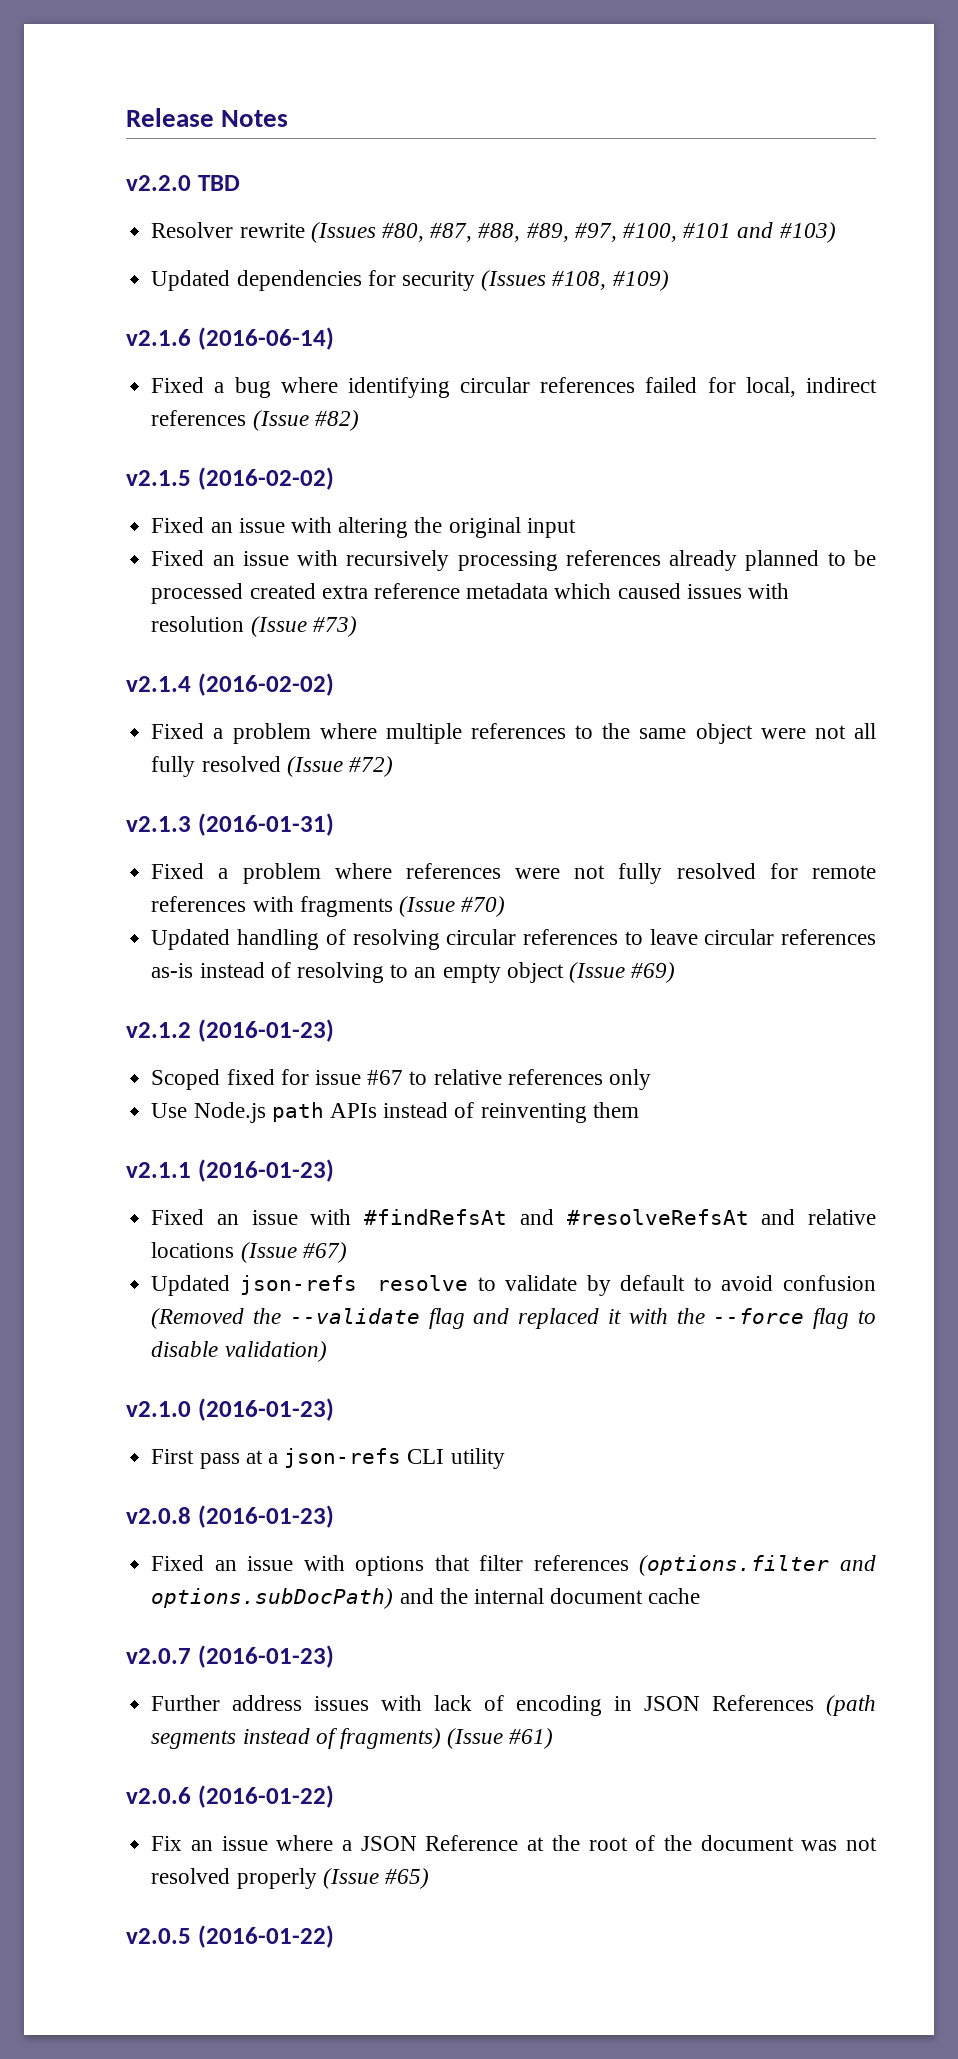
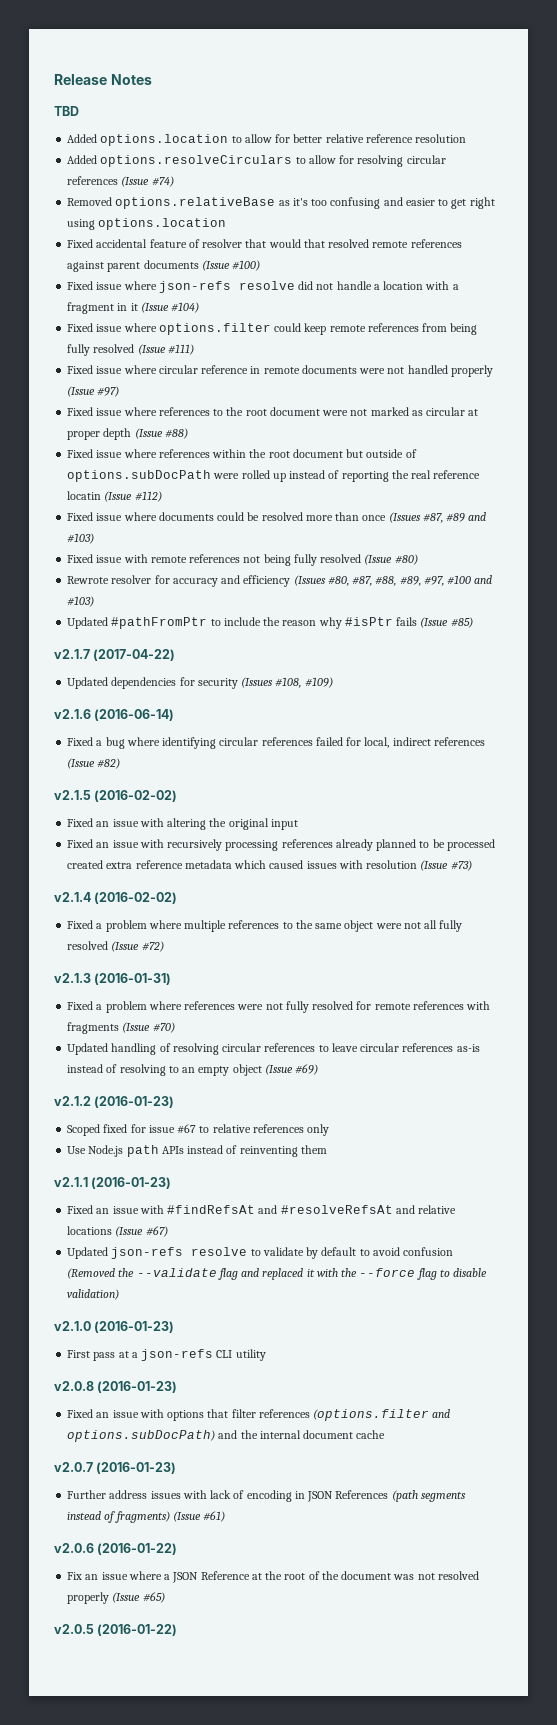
[126,175,191,191] v2.2.0 -> (152, 79) none
[151,222,305,238] Resolver rewrite -> [67,134,467,146] [67,155,446,167] [67,176,174,187] [67,197,495,209] [67,218,227,230] [67,239,462,248] [67,260,261,272] [67,281,459,293] [67,302,200,314] [67,323,478,335] [67,344,194,356] [67,365,493,377] [67,386,120,397] [67,407,479,416] [67,428,188,440] [67,449,417,458] [67,470,481,482] [67,491,162,502] [67,512,487,523] [67,533,95,544] [67,554,418,566] [67,575,291,587] Added options.location to allow for better relative reference resolution // Added options.resolveCirculars to allow for resolving circular references (Issue #74) // Removed options.relativeBase as it's too confusing and easier to get right using options.location // Fixed accidental feature of resolver that would that resolved remote references against parent documents (Issue #100) // Fixed issue where json-refs resolve did not handle a location with a fragment in it (Issue #104) // Fixed issue where options.filter could keep remote references from being fully resolved (Issue #111) // Fixed issue where circular reference in remote documents were not handled properly (Issue #97) // Fixed issue where references to the root document were not marked as circular at proper depth (Issue #88) // Fixed issue where references within the root document but outside of options.subDocPath were rolled up instead of reporting the real reference locatin (Issue #112) // Fixed issue where documents could be resolved more than once (Issues #87, #89 and #103) // Fixed issue with remote references not being fully resolved (Issue #80) // Rewrote resolver for accuracy and efficiency
[622,222,836,243] #100, #101 and #103) -> [447,575,493,585] [67,596,95,607] [67,617,473,629] [54,649,176,661] #100 and #103) // Updated #pathFromPtr to include the reason why #isPtr fails (Issue #85) // v2.1.7 (2017-04-22)

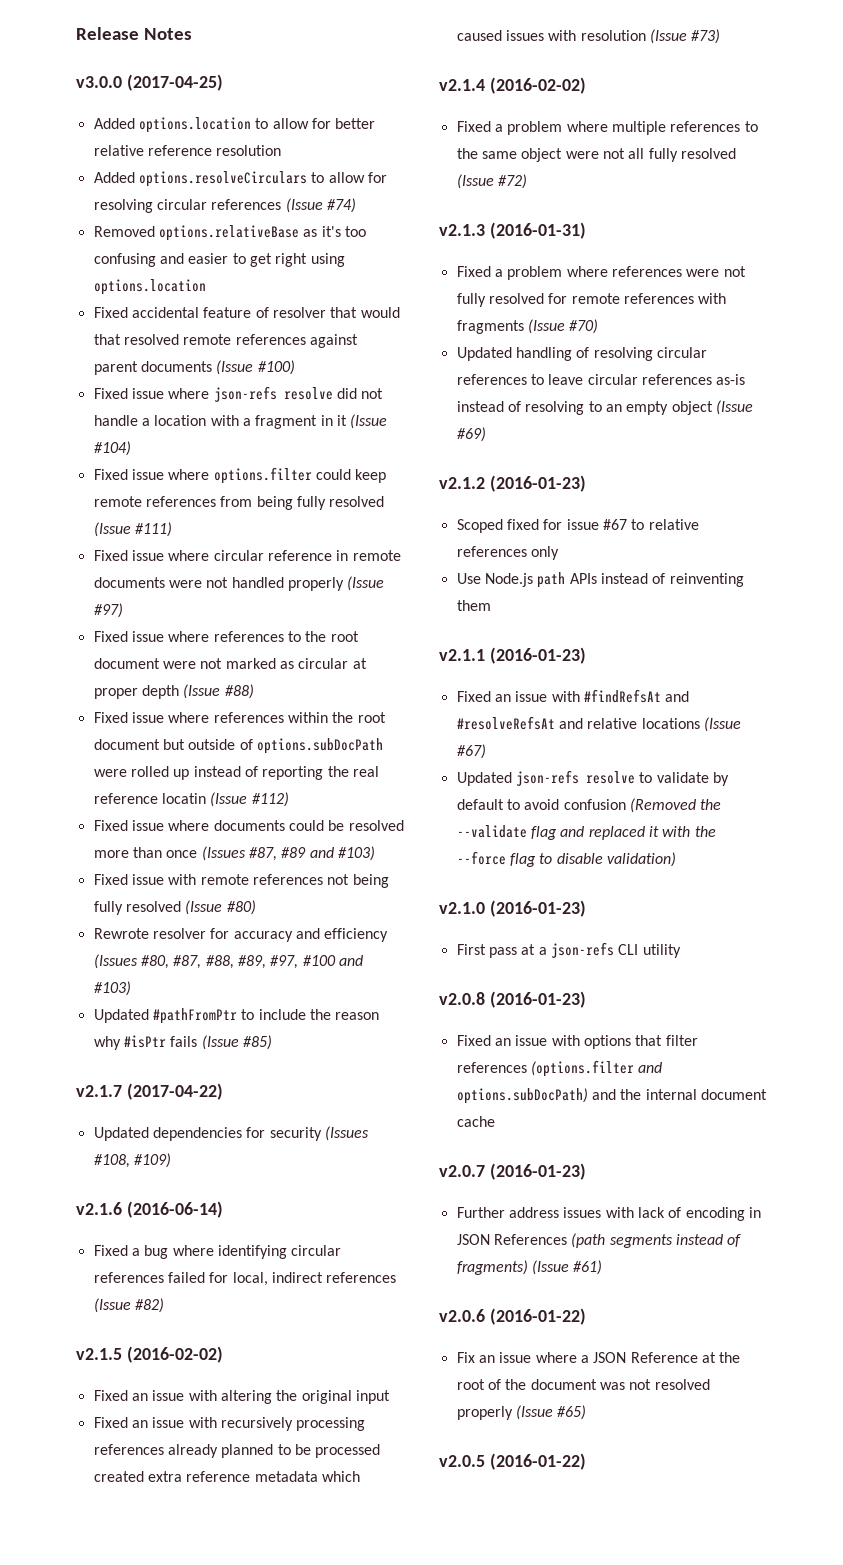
[54,106,79,116] TBD -> [76,74,223,91] v3.0.0 (2017-04-25)

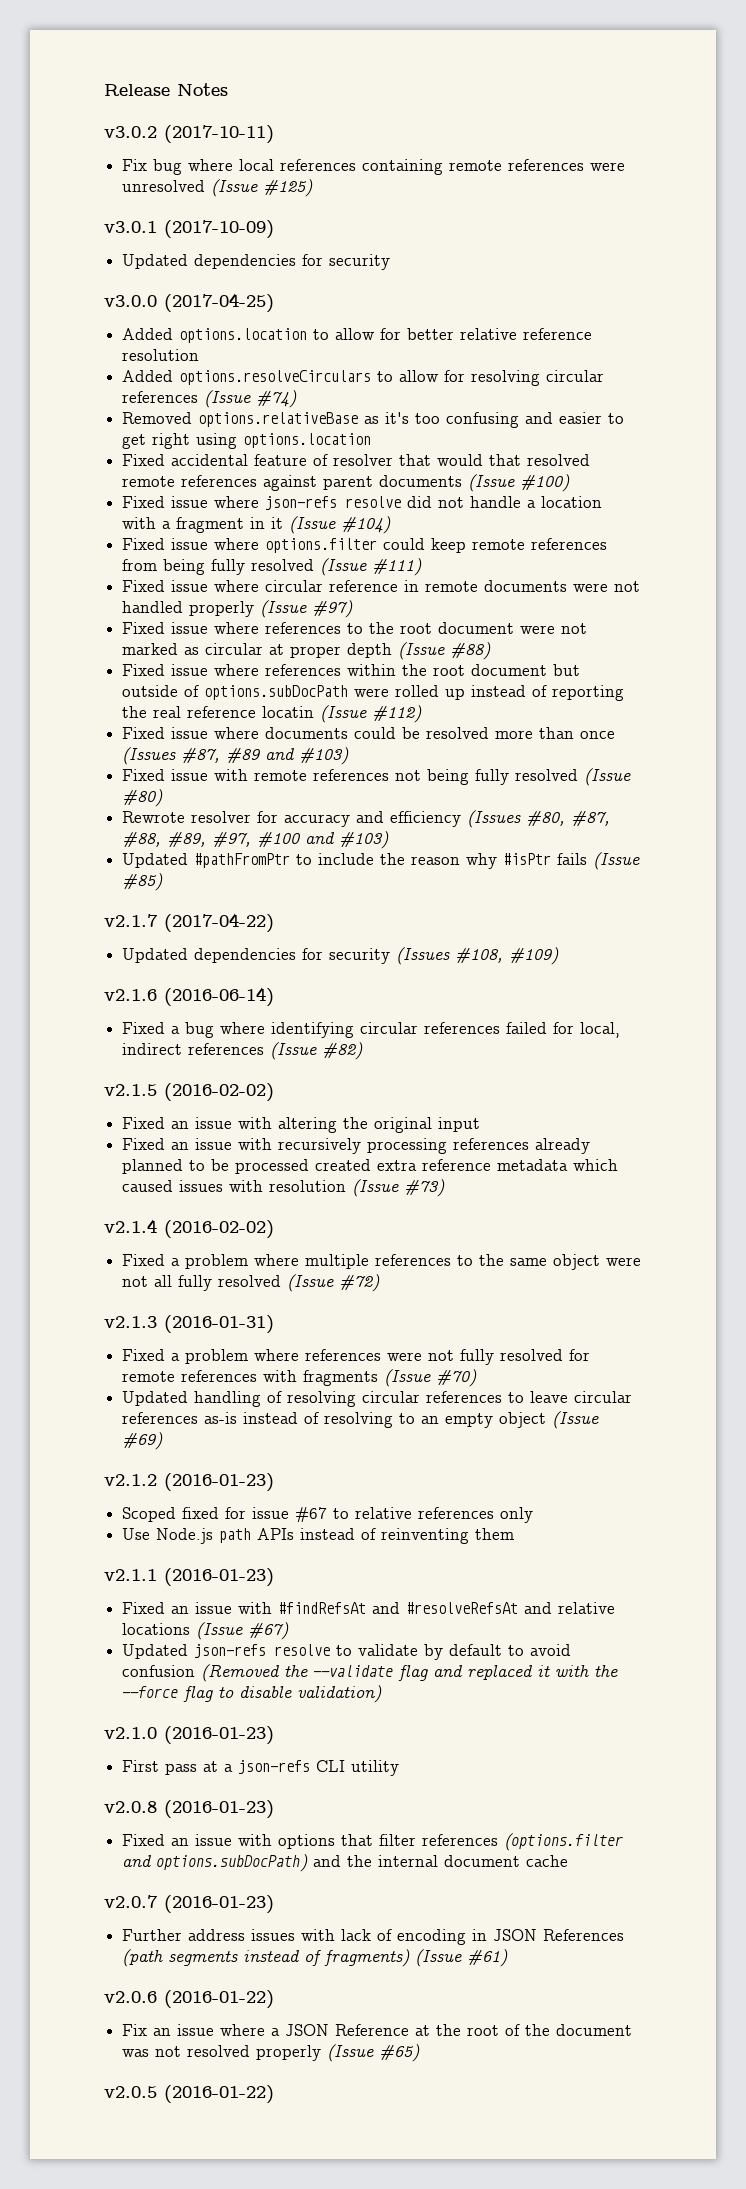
(192, 34) none -> [104,125,274,144] [122,159,626,175] [122,179,314,197] [104,220,274,239] [122,254,391,270] // v3.0.2 (2017-10-11) // Fix bug where local references containing remote references were unresolved (Issue #125) // v3.0.1 (2017-10-09) // Updated dependencies for security

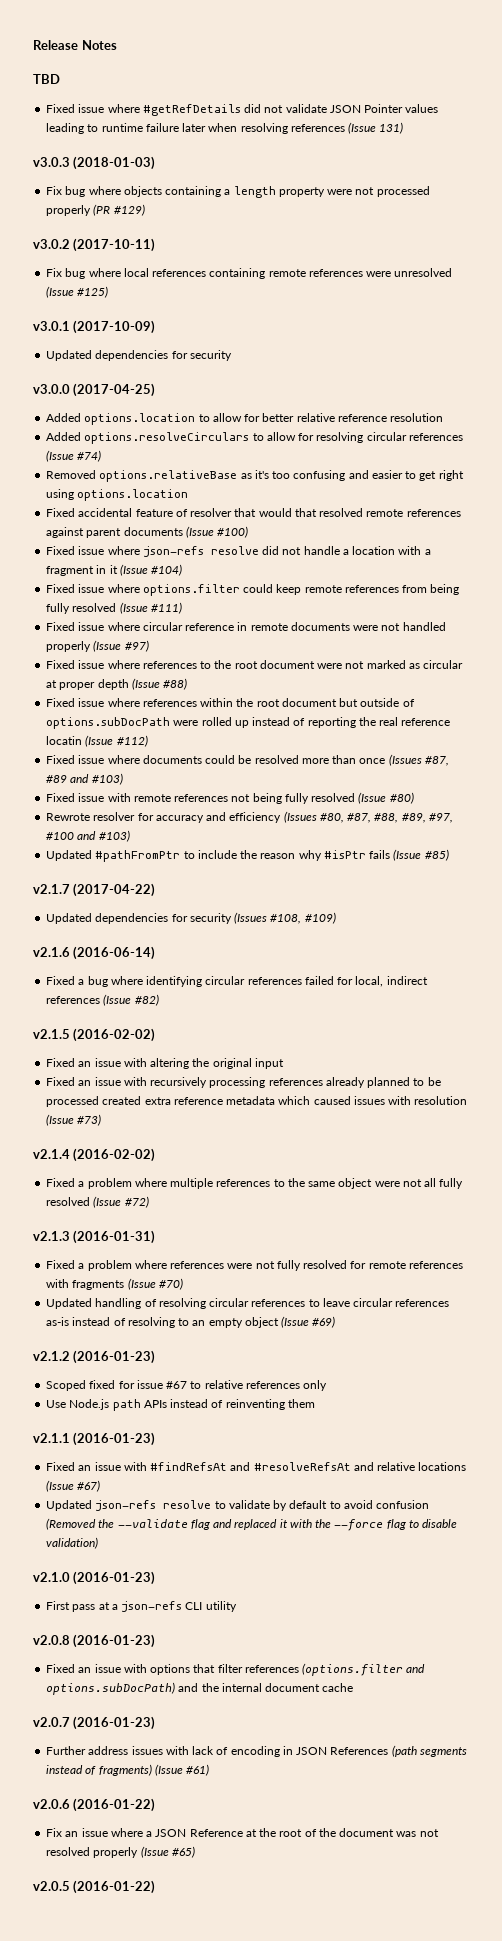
(228, 89) none -> [33,74,60,84] [46,104,439,116] [46,122,404,134] [33,156,156,170] [46,186,430,198] [46,204,145,216] // TBD // Fixed issue where #getRefDetails did not validate JSON Pointer values leading to runtime failure later when resolving references (Issue 131) // v3.0.3 (2018-01-03) // Fix bug where objects containing a length property were not processed properly (PR #129)

